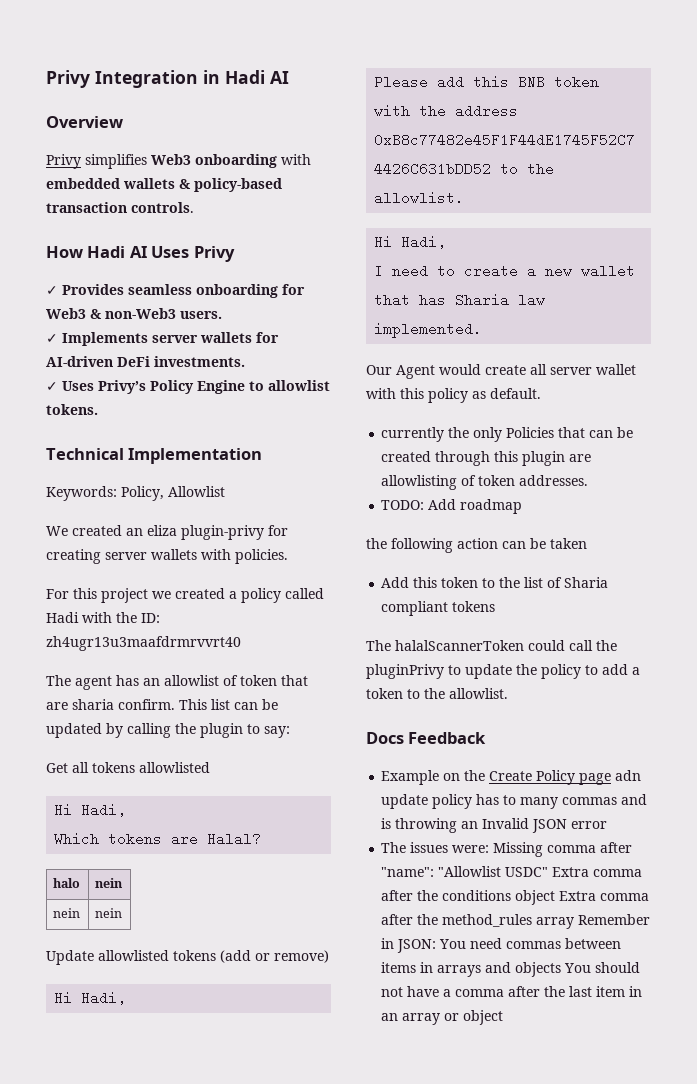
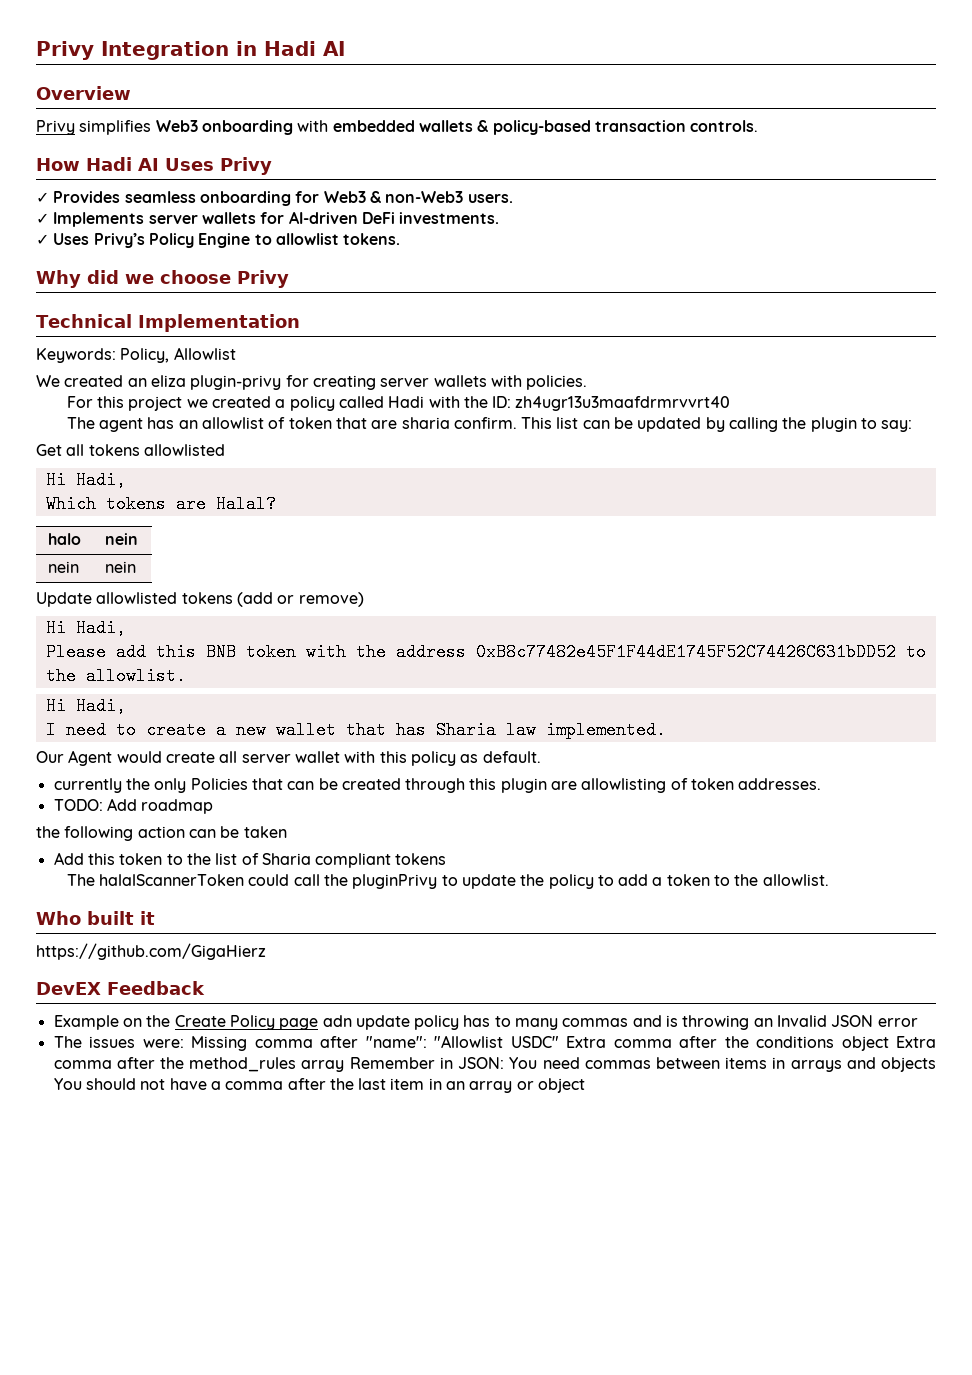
(98, 409) none -> [36,270,289,288] // Why did we choose Privy
[366,732,404,744] Docs -> [36,911,155,925] [36,943,266,960] [36,982,101,995] Who built it // https://github.com/GigaHierz // DevEX

